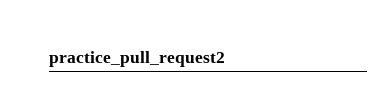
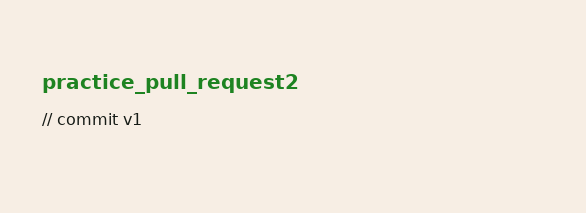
(225, 59) none -> [42,113,142,126] // // commit v1

